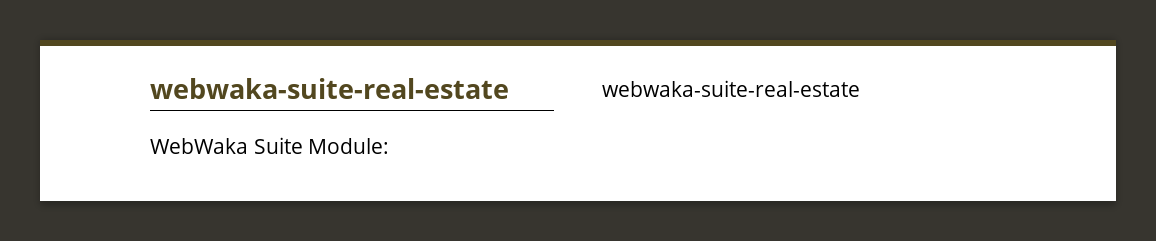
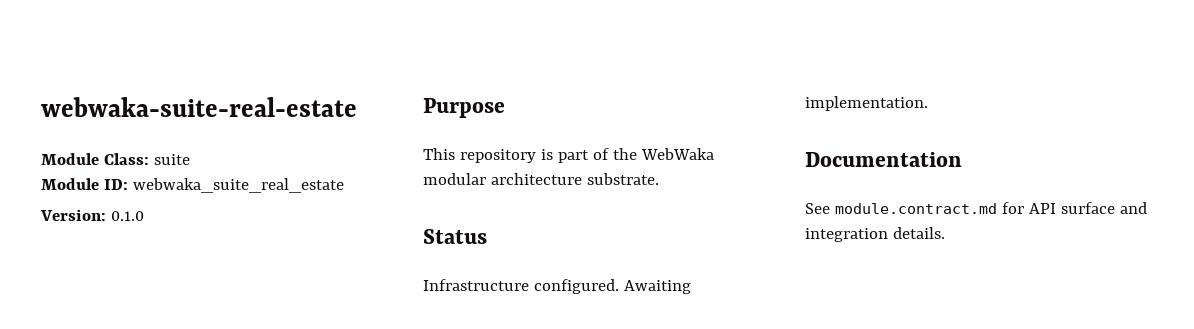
[150,137,390,154] [602,80,860,97] WebWaka Suite Module: webwaka-suite-real-estate -> [41,153,190,165] [41,178,344,193] [40,209,144,221] [423,98,505,118] [423,148,714,163] [423,173,659,185] [423,229,487,244] [423,279,691,294] [805,96,928,111] [805,152,962,167] [805,202,1147,214] [805,227,945,242] Module Class: suite // Module ID: webwaka_suite_real_estate // Version: 0.1.0 // Purpose // This repository is part of the WebWaka modular architecture substrate. // Status // Infrastructure configured. Awaiting implementation. // Documentation // See module.contract.md for API surface and integration details.

